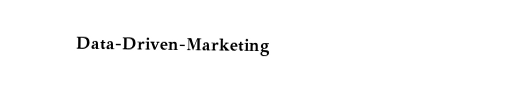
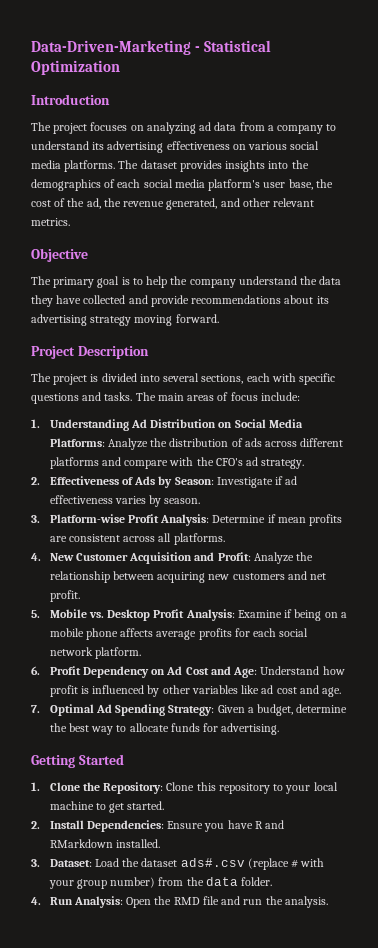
(271, 46) none -> [195,40,272,52] [31,60,120,75] [31,94,110,105] [31,122,337,134] [31,141,320,153] [31,160,309,172] [31,179,333,191] [31,198,315,210] [31,218,70,226] [31,248,88,262] [31,276,342,288] [31,295,329,307] [31,314,219,326] [31,346,149,359] [31,373,336,385] [31,392,300,404] [31,419,303,431] [49,438,344,450] [49,457,305,469] [31,476,298,488] [49,495,201,507] [31,514,343,526] [49,533,225,545] [31,552,314,564] [49,571,327,583] [49,590,80,602] [31,609,347,621] [49,628,309,640] [49,647,141,659] [31,666,345,678] [49,685,342,697] [31,704,348,716] [49,723,280,735] [31,754,124,768] [31,782,338,794] [49,801,165,813] [31,820,285,832] [49,839,160,848] [31,858,325,870] [48,877,273,889] [31,896,328,908] - Statistical Optimization // Introduction // The project focuses on analyzing ad data from a company to understand its advertising effectiveness on various social media platforms. The dataset provides insights into the demographics of each social media platform's user base, the cost of the ad, the revenue generated, and other relevant metrics. // Objective // The primary goal is to help the company understand the data they have collected and provide recommendations about its advertising strategy moving forward. // Project Description // The project is divided into several sections, each with specific questions and tasks. The main areas of focus include: // 1. Understanding Ad Distribution on Social Media Platforms: Analyze the distribution of ads across different platforms and compare with the CFO's ad strategy. // 2. Effectiveness of Ads by Season: Investigate if ad effectiveness varies by season. // 3. Platform-wise Profit Analysis: Determine if mean profits are consistent across all platforms. // 4. New Customer Acquisition and Profit: Analyze the relationship between acquiring new customers and net profit. // 5. Mobile vs. Desktop Profit Analysis: Examine if being on a mobile phone affects average profits for each social network platform. // 6. Profit Dependency on Ad Cost and Age: Understand how profit is influenced by other variables like ad cost and age. // 7. Optimal Ad Spending Strategy: Given a budget, determine the best way to allocate funds for advertising. // Getting Started // 1. Clone the Repository: Clone this repository to your local machine to get started. // 2. Install Dependencies: Ensure you have R and RMarkdown installed. // 3. Dataset: Load the dataset ads#.csv (replace # with your group number) from the data folder. // 4. Run Analysis: Open the RMD file and run the analysis.

